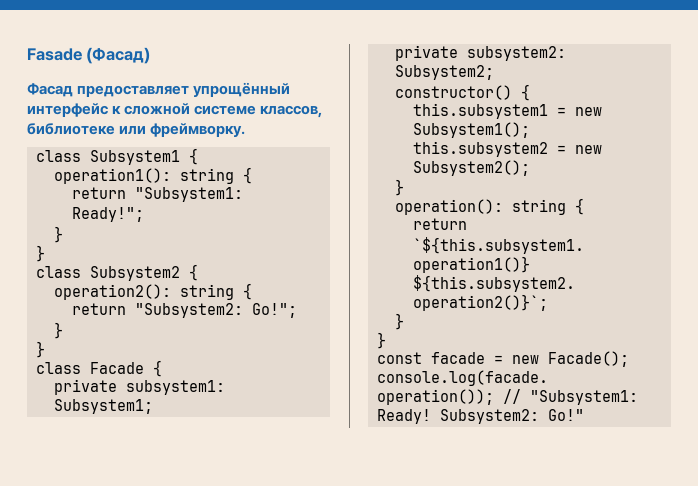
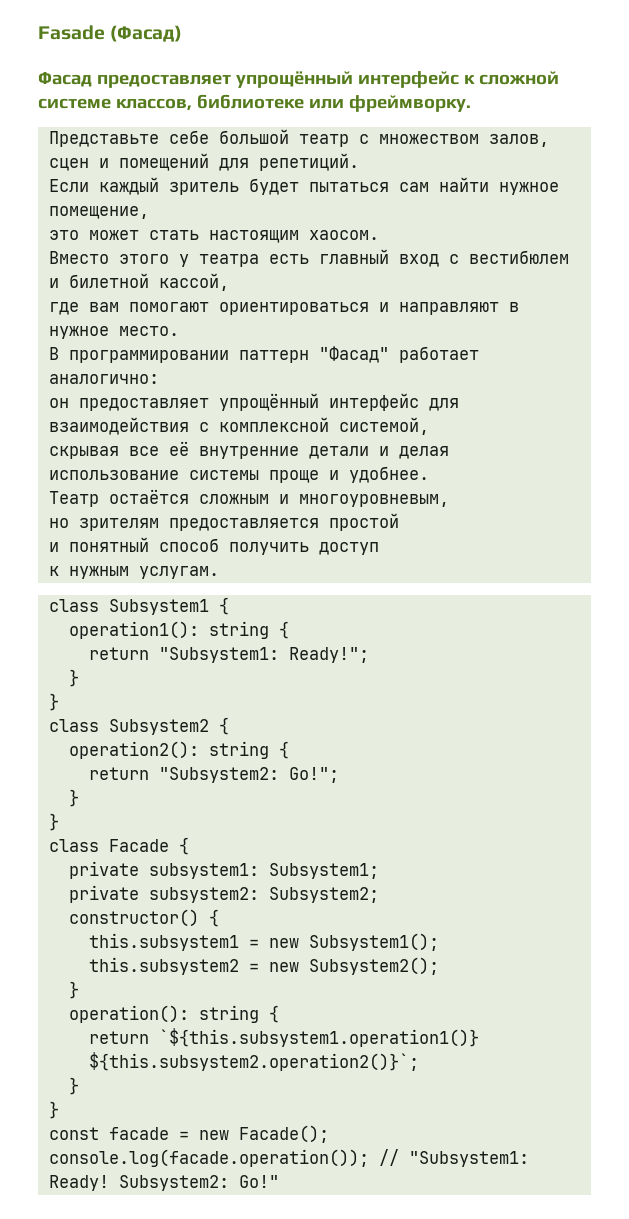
(246, 130) none -> [48,129,549,147] [48,153,359,171] [48,177,559,195] [48,206,149,219] [48,230,379,243] [48,249,569,267] [48,273,229,291] [48,302,519,315] [48,326,179,339] [48,346,479,363] [48,374,159,384] [48,393,459,411] [48,417,429,435] [48,441,449,459] [48,466,429,483] [48,489,449,507] [48,513,399,531] [48,537,379,555] [48,566,219,579] // Представьте себе большой театр с множеством залов, сцен и помещений для репетиций. // Если каждый зритель будет пытаться сам найти нужное помещение, // это может стать настоящим хаосом. // Вместо этого у театра есть главный вход с вестибюлем и билетной кассой, // где вам помогают ориентироваться и направляют в нужное место. // В программировании паттерн "Фасад" работает аналогично: // он предоставляет упрощённый интерфейс для взаимодействия с комплексной системой, // скрывая все её внутренние детали и делая использование системы проще и удобнее. // Театр остаётся сложным и многоуровневым, // но зрителям предоставляется простой // и понятный способ получить доступ // к нужным услугам.

